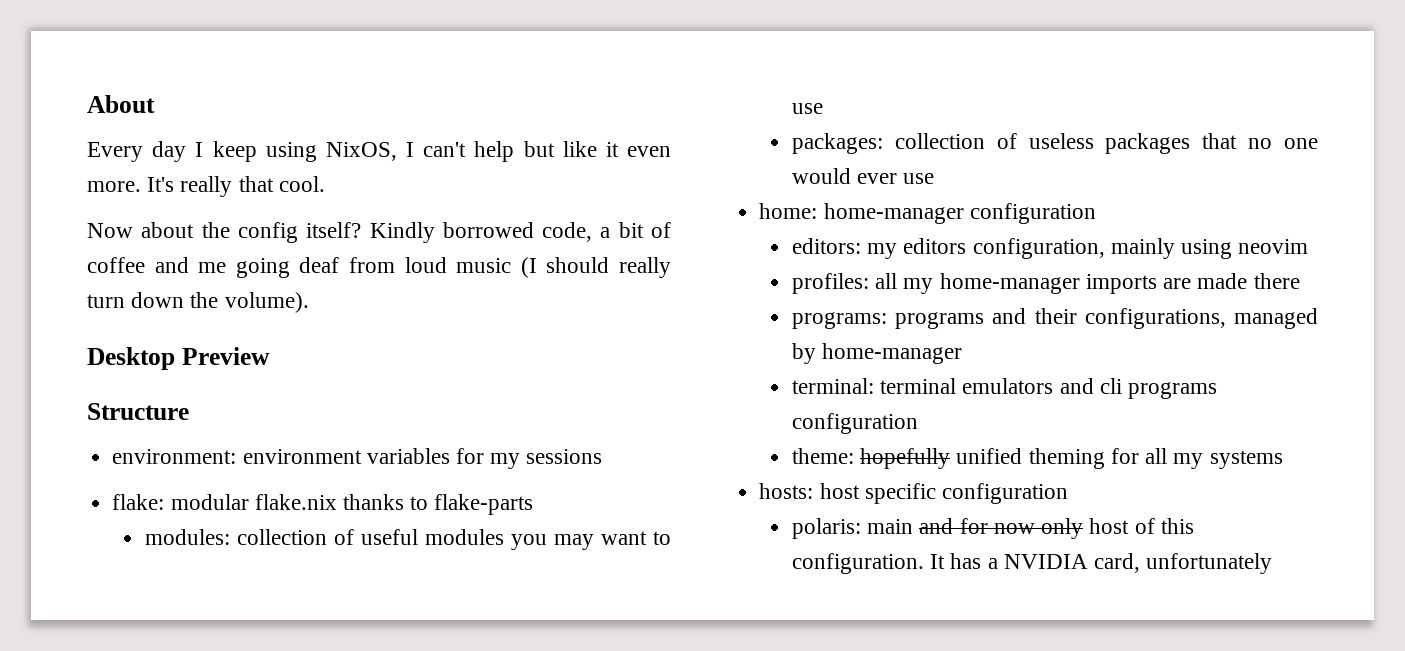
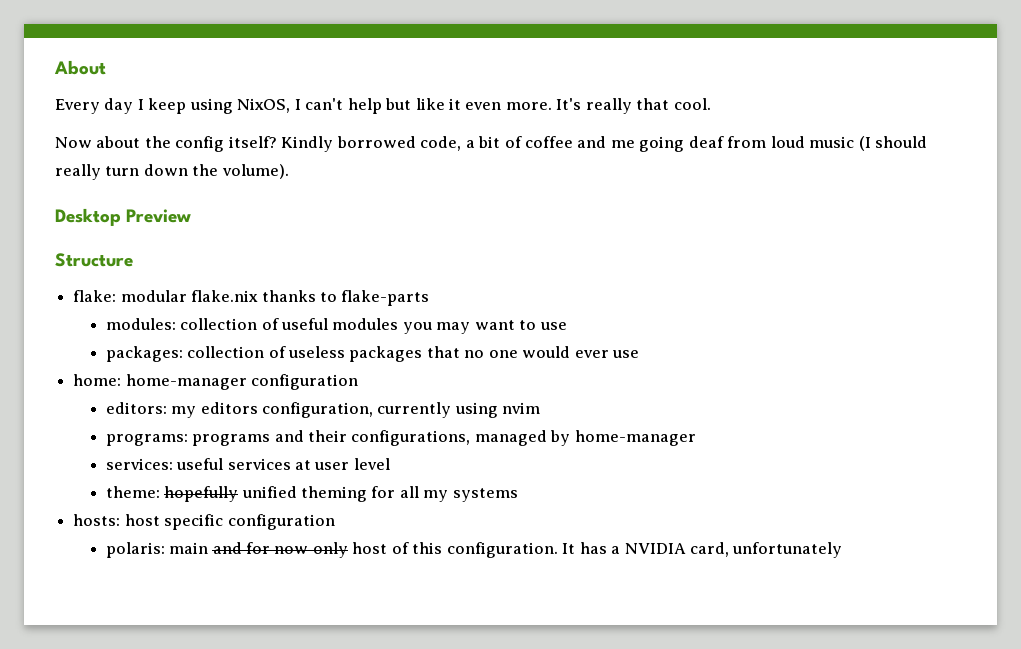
[112,448,603,469] // environment: environment variables for my sessions -> (133, 260) none
[1110,238,1309,259] [792,273,1300,294] mainly using neovim // profiles: all my home-manager imports are made there -> [377,402,541,418] currently using nvim
[792,378,1218,399] [792,413,919,434] terminal: terminal emulators and cli programs configuration -> [105,458,390,470] services: useful services at user level

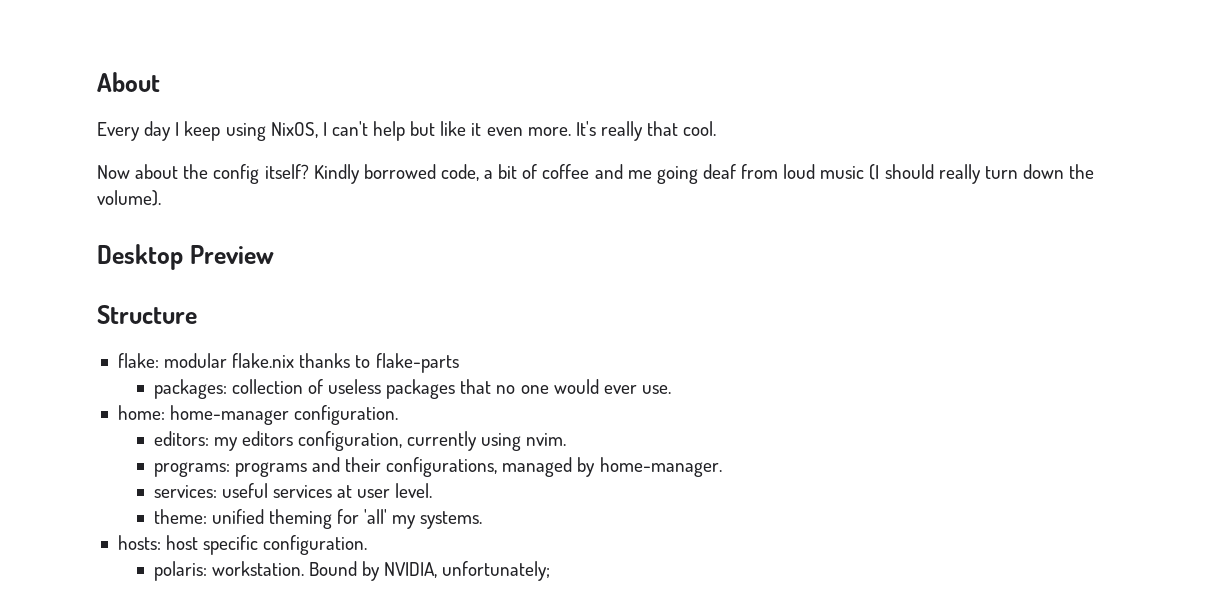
[105,318,567,334] // modules: collection of useful modules you may want to use -> (459, 363) none
[612,350,640,358] use -> [642,385,672,394] use.
[251,374,359,390] configuration -> [294,405,399,425] configuration.
[502,402,541,414] nvim -> [526,433,567,446] nvim.
[574,430,696,446] home-manager -> [599,457,722,477] home-manager.
[353,458,390,470] level -> [395,483,433,498] level.
[164,486,239,502] hopefully -> (207, 516) none
[399,486,518,502] all my systems -> [364,509,483,529] 'all' my systems.
[227,514,335,530] configuration -> [263,535,368,555] configuration.
[169,542,843,558] main and for now only host of this configuration. It has a NVIDIA card, unfortunately -> [211,561,551,581] workstation. Bound by NVIDIA, unfortunately;

